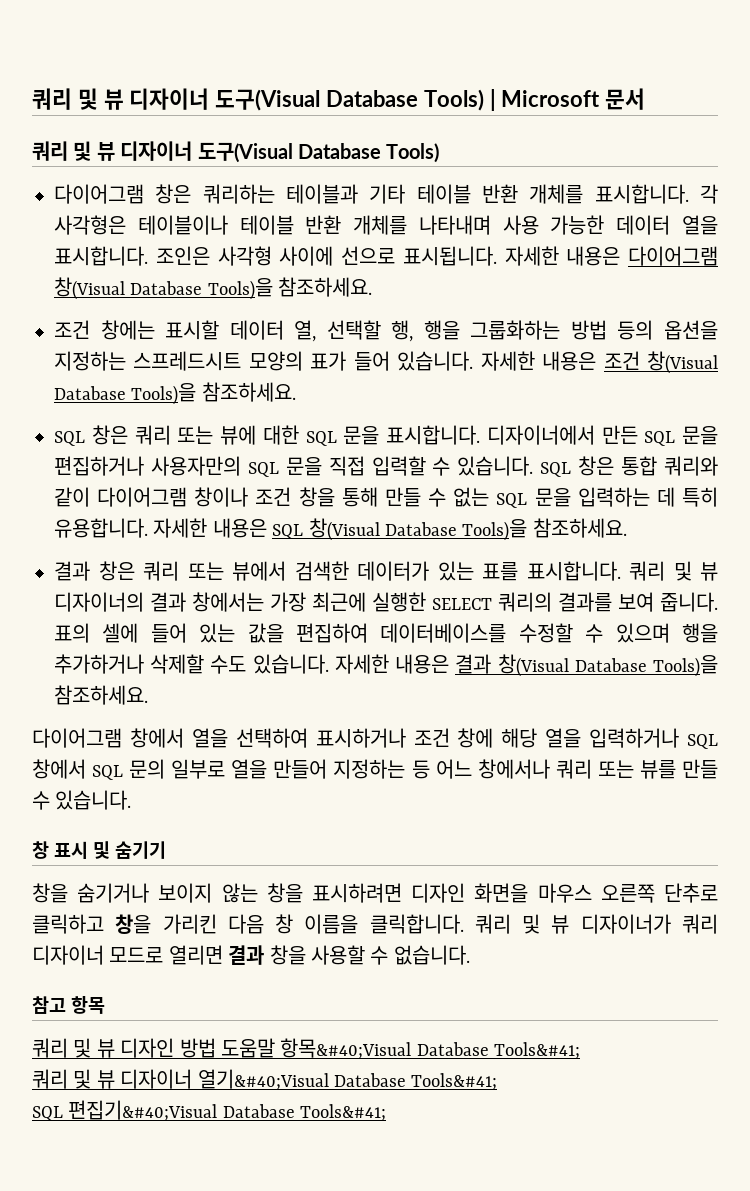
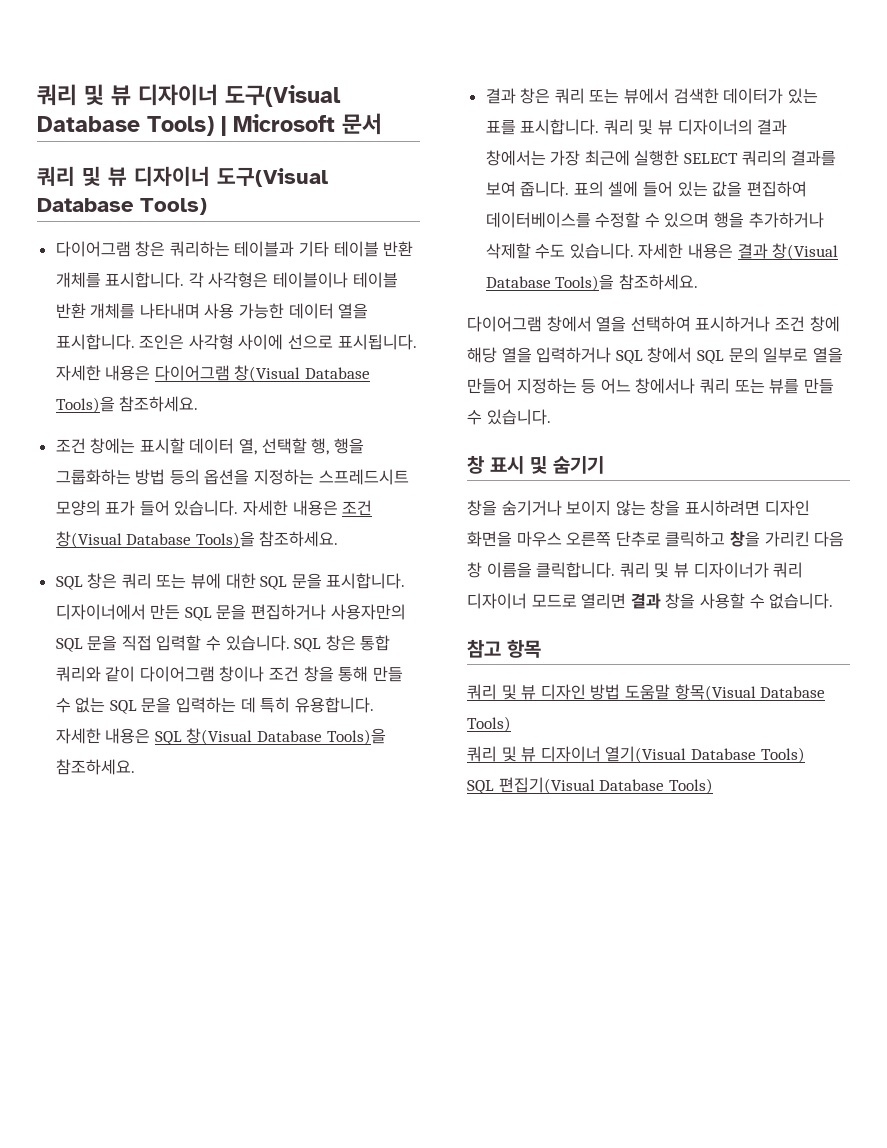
[280,1038,581,1059] [32,1069,498,1090] [32,1100,387,1121] 항목&#40;Visual Database Tools&#41; // 쿼리 및 뷰 디자이너 열기&#40;Visual Database Tools&#41; // SQL 편집기&#40;Visual Database Tools&#41; -> [674,684,826,701] [467,716,511,732] [467,746,805,763] [467,777,713,794] 항목(Visual Database Tools) // 쿼리 및 뷰 디자이너 열기(Visual Database Tools) // SQL 편집기(Visual Database Tools)

